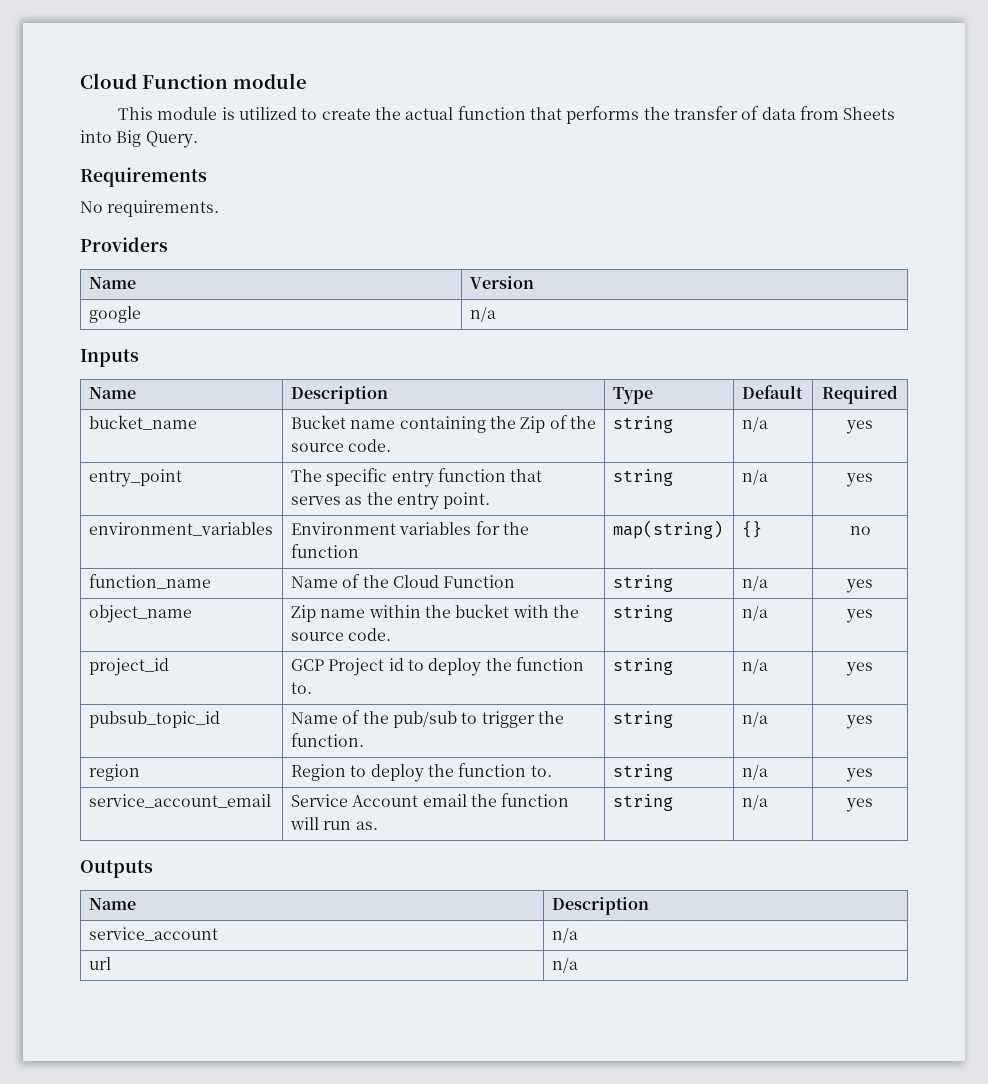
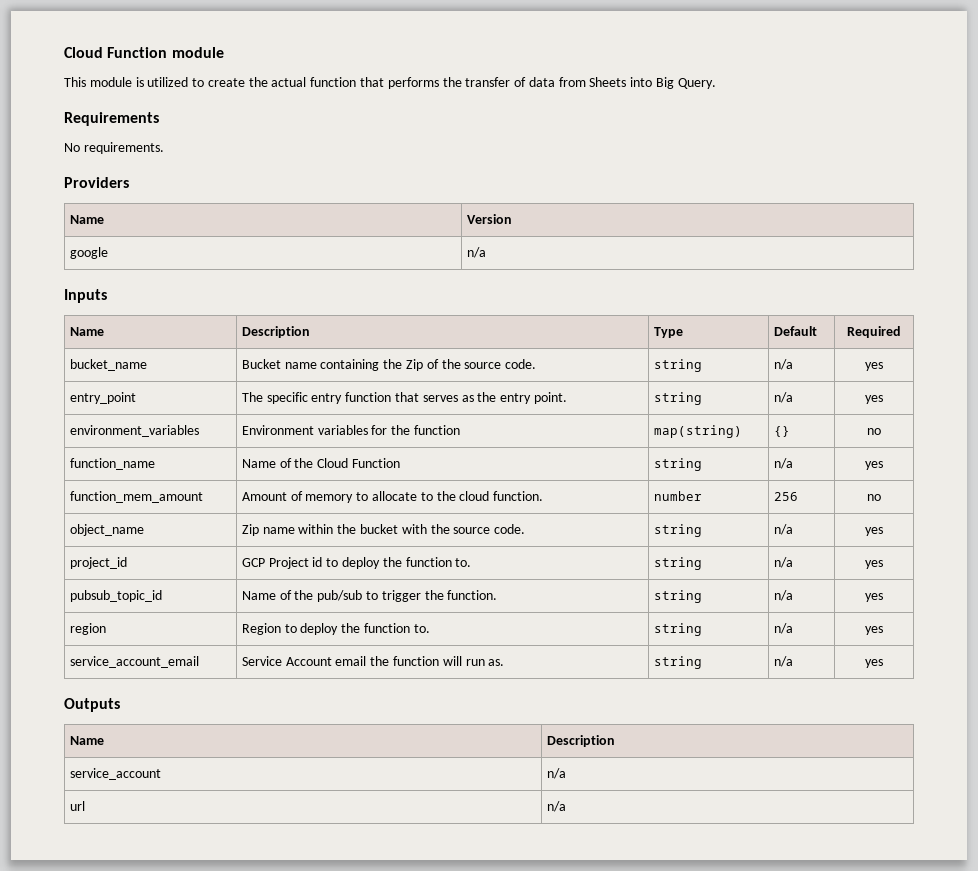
(873, 586) none -> [69,491,203,503] [241,491,544,503] [653,491,702,501] [773,492,798,501] [867,494,881,501] // function_mem_amount | Amount of memory to allocate to the cloud function. | number | 256 | no

